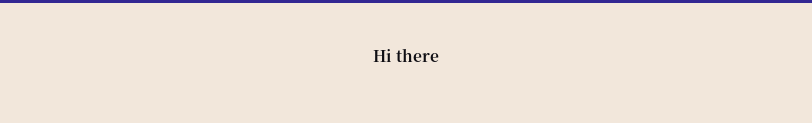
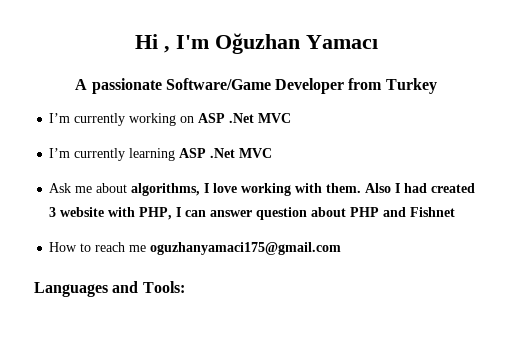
[395,48,439,62] there -> [163,33,378,54] [75,78,437,94] [49,113,292,126] [49,148,273,161] [49,183,476,196] [49,207,456,220] [49,242,342,255] [34,281,185,297] , I'm Oğuzhan Yamacı // A passionate Software/Game Developer from Turkey // I’m currently working on ASP .Net MVC // I’m currently learning ASP .Net MVC // Ask me about algorithms, I love working with them. Also I had created 3 website with PHP, I can answer question about PHP and Fishnet // How to reach me oguzhanyamaci175@gmail.com // Languages and Tools:

